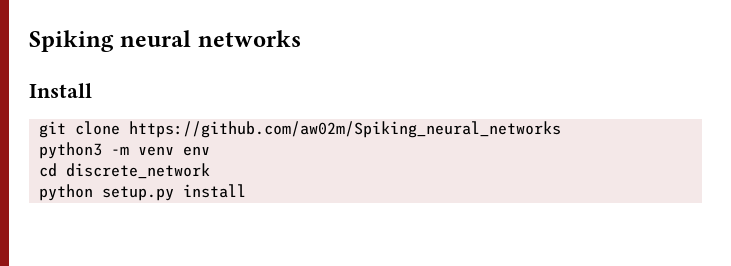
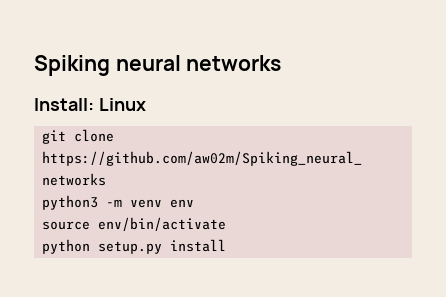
[29,83,92,98] Install -> [34,98,146,111] Install: Linux
[39,163,211,179] cd discrete_network -> [42,217,227,231] source env/bin/activate

